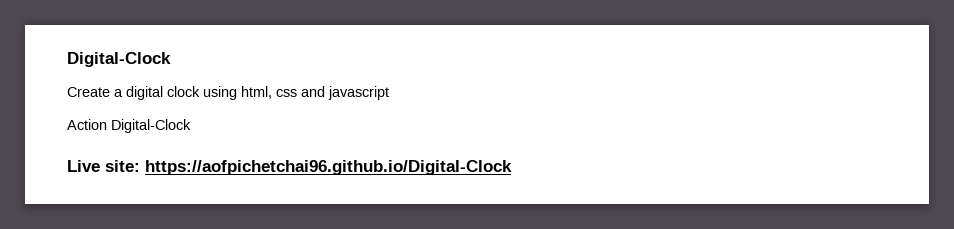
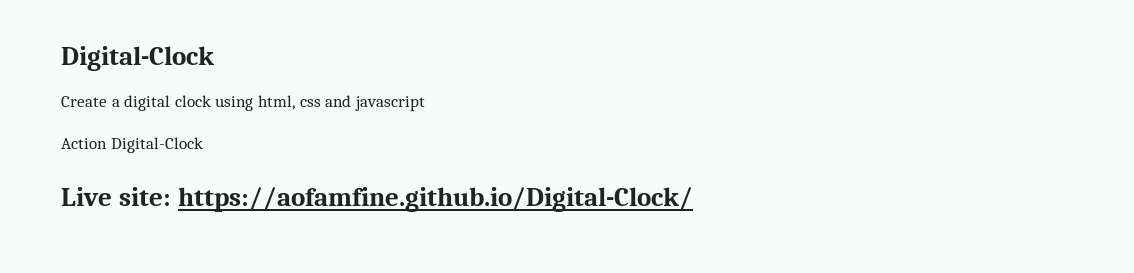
[145,160,512,175] https://aofpichetchai96.github.io/Digital-Clock -> [178,187,694,212] https://aofamfine.github.io/Digital-Clock/

